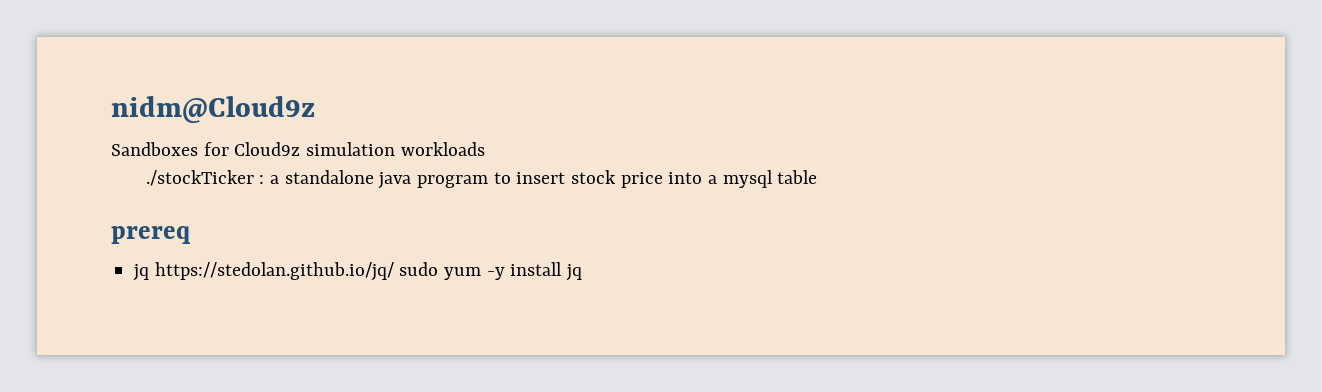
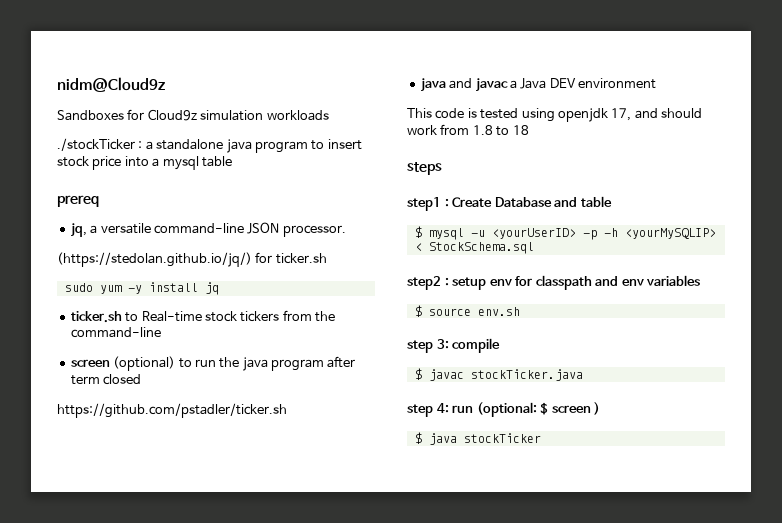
[133,262,394,281] jq https://stedolan.github.io/jq/ -> [70,222,346,237] [57,252,327,267] jq, a versatile command-line JSON processor. // (https://stedolan.github.io/jq/) for ticker.sh //
(583, 272) none -> [70,310,335,323] [70,327,161,338] [70,356,356,371] [70,374,142,385] [57,403,287,418] [420,78,656,92] [407,108,702,122] [407,124,529,136] [407,162,442,175] [407,196,612,211] [414,226,716,240] [414,242,534,254] [407,275,701,290] [414,305,520,317] [407,338,501,353] [414,368,583,381] [407,402,601,417] [414,432,541,445] // ticker.sh to Real-time stock tickers from the command-line // screen (optional) to run the java program after term closed // https://github.com/pstadler/ticker.sh // java and javac a Java DEV environment // This code is tested using openjdk 17, and should work from 1.8 to 18 // steps // step1 : Create Database and table // $ mysql -u <yourUserID> -p -h <yourMySQLIP> < StockSchema.sql // step2 : setup env for classpath and env variables // $ source env.sh // step 3: compile // $ javac stockTicker.java // step 4: run (optional: $ screen ) // $ java stockTicker

